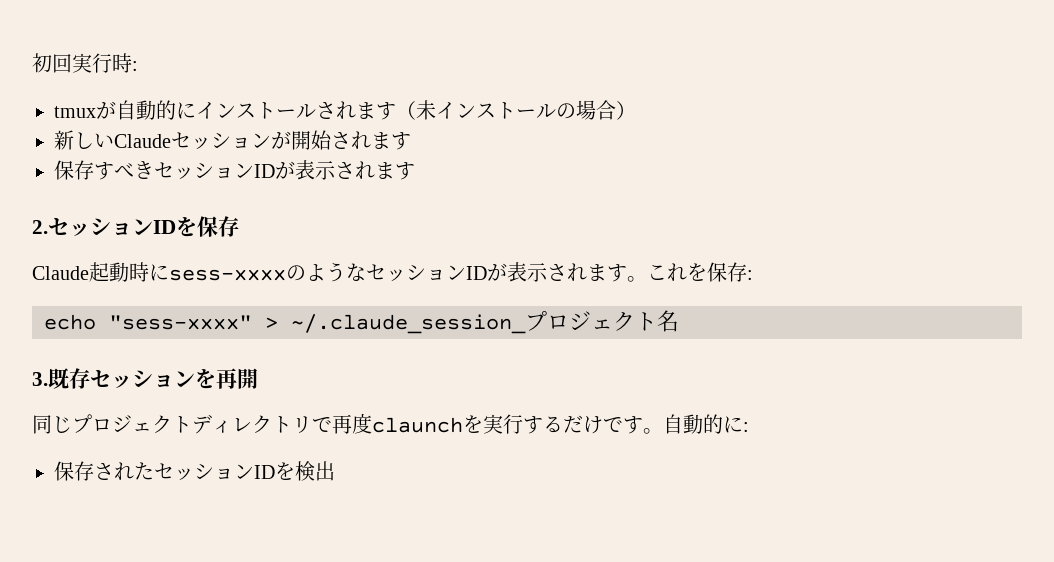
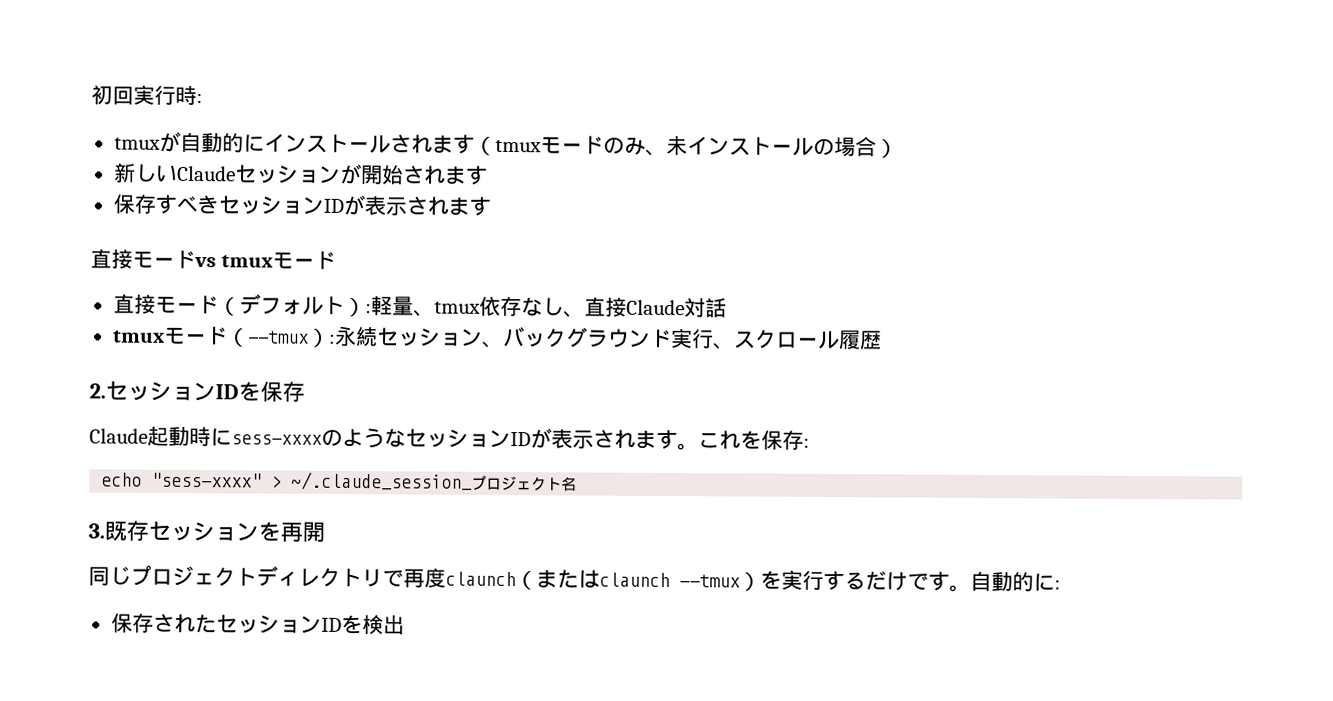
(416, 110) none -> [494,135,667,156] tmuxモードのみ、
(415, 171) none -> [90,249,336,270] [112,293,727,318] [112,325,882,350] // 直接モードvs tmuxモード // 直接モード（デフォルト）:軽量、tmux依存なし、直接Claude対話 // tmuxモード（--tmux）:永続セッション、バックグラウンド実行、スクロール履歴
(463, 425) none -> [515,569,761,592] （またはclaunch --tmux）

